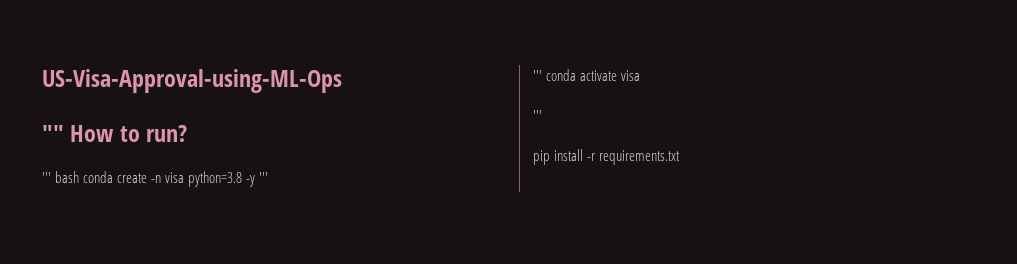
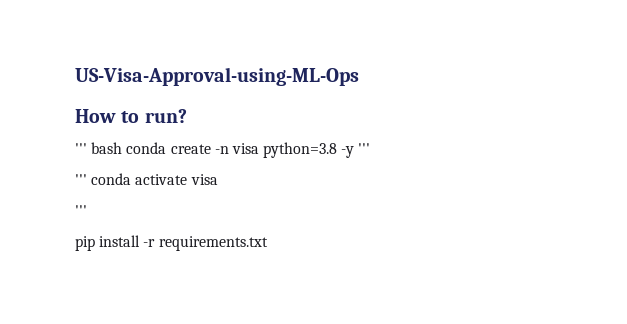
[42,125,64,142] "" -> (359, 76) none

